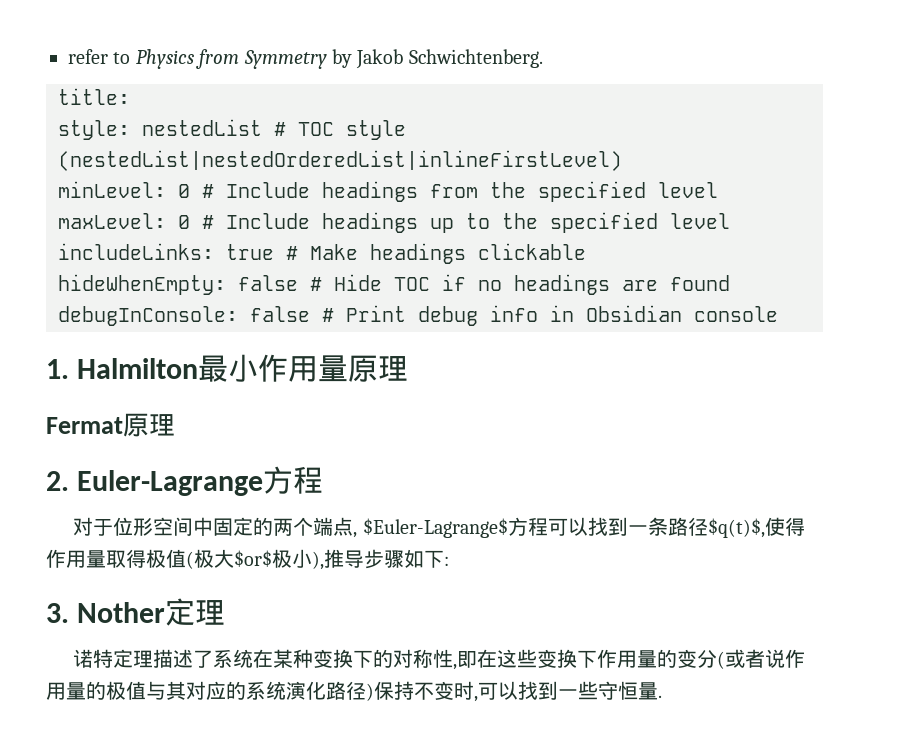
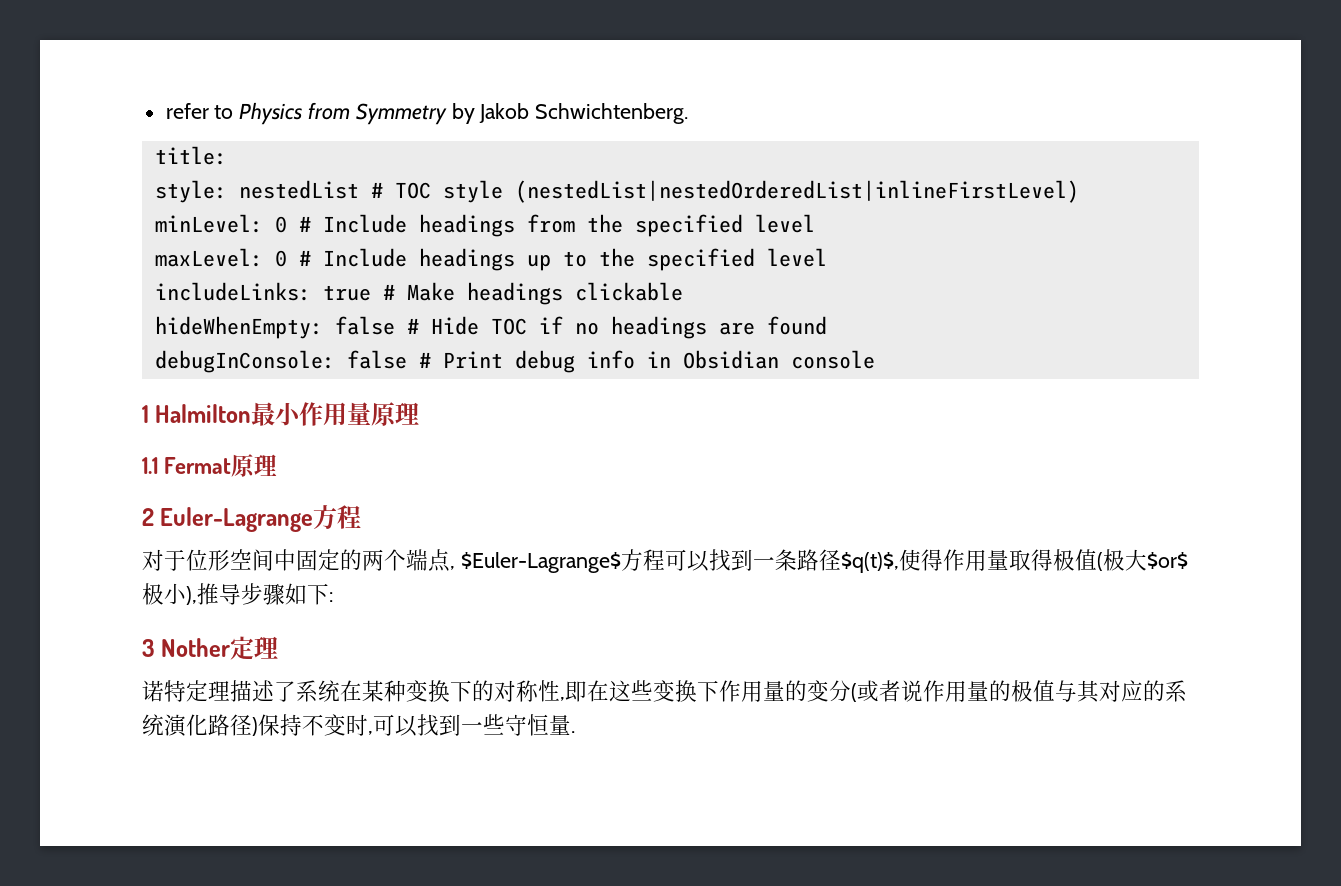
[46,359,69,379] 1. -> [142,405,149,423] 1
(408, 368) none -> [142,457,158,474] 1.1
[46,471,69,491] 2. -> [142,508,154,526] 2
[46,603,69,623] 3. -> [142,639,155,657] 3

